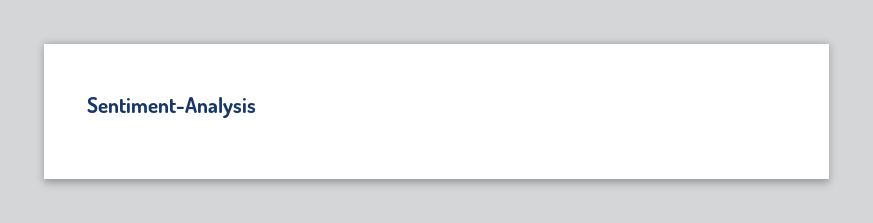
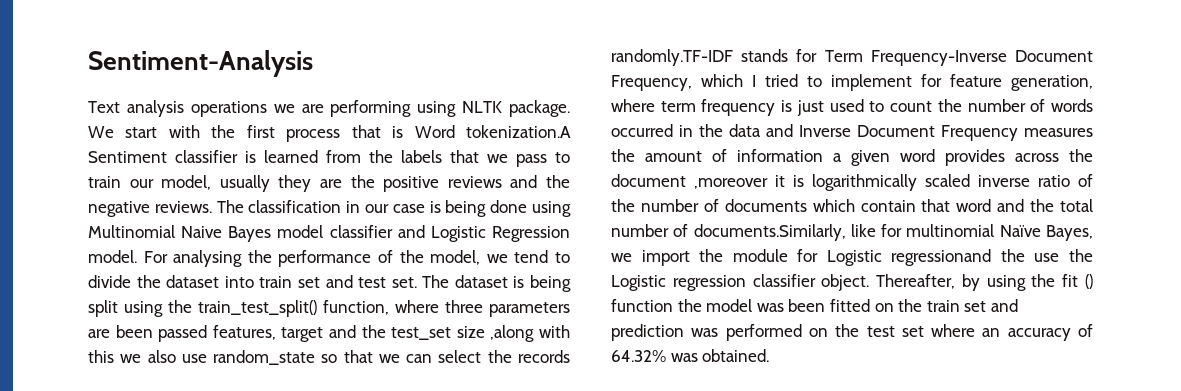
(256, 107) none -> [88,100,570,117] [88,125,571,142] [88,150,570,167] [88,175,570,192] [88,200,571,217] [88,225,570,242] [88,250,570,267] [88,275,571,292] [88,300,570,317] [88,325,571,342] [88,350,570,365] [611,49,1093,66] [611,74,1093,91] [611,99,1093,116] [611,124,1093,141] [611,149,1093,166] [611,174,1093,191] [611,199,1093,212] [611,224,1093,241] [611,249,1093,266] [611,274,1093,291] [611,299,1018,312] [611,324,1093,341] [611,349,770,362] // Text analysis operations we are performing using NLTK package. We start with the first process that is Word tokenization.A Sentiment classifier is learned from the labels that we pass to train our model, usually they are the positive reviews and the negative reviews. The classification in our case is being done using Multinomial Naive Bayes model classifier and Logistic Regression model. For analysing the performance of the model, we tend to divide the dataset into train set and test set. The dataset is being split using the train_test_split() function, where three parameters are been passed features, target and the test_set size ,along with this we also use random_state so that we can select the records randomly.TF-IDF stands for Term Frequency-Inverse Document Frequency, which I tried to implement for feature generation, where term frequency is just used to count the number of words occurred in the data and Inverse Document Frequency measures the amount of information a given word provides across the document ,moreover it is logarithmically scaled inverse ratio of the number of documents which contain that word and the total number of documents.Similarly, like for multinomial Naïve Bayes, we import the module for Logistic regressionand the use the Logistic regression classifier object. Thereafter, by using the fit () function the model was been fitted on the train set and prediction was performed on the test set where an accuracy of 64.32% was obtained.

